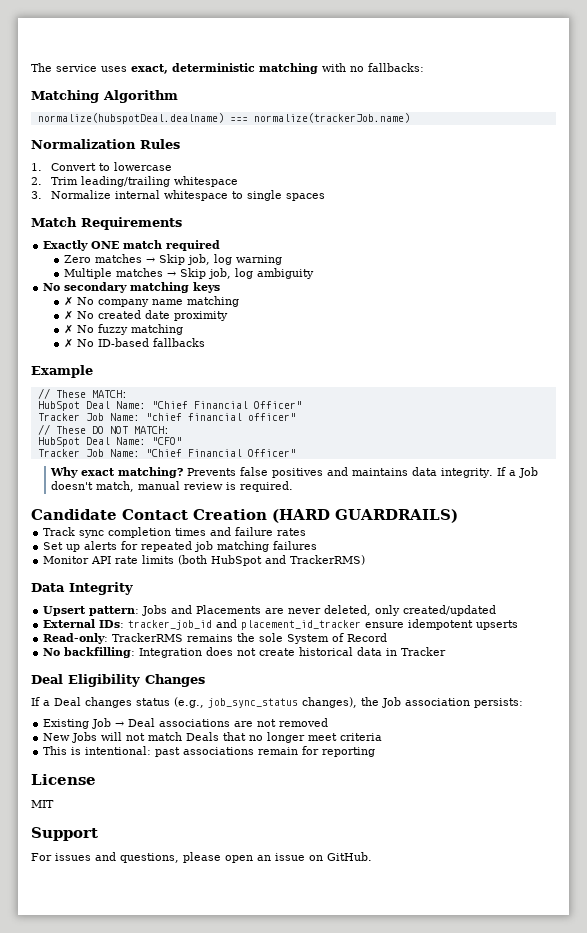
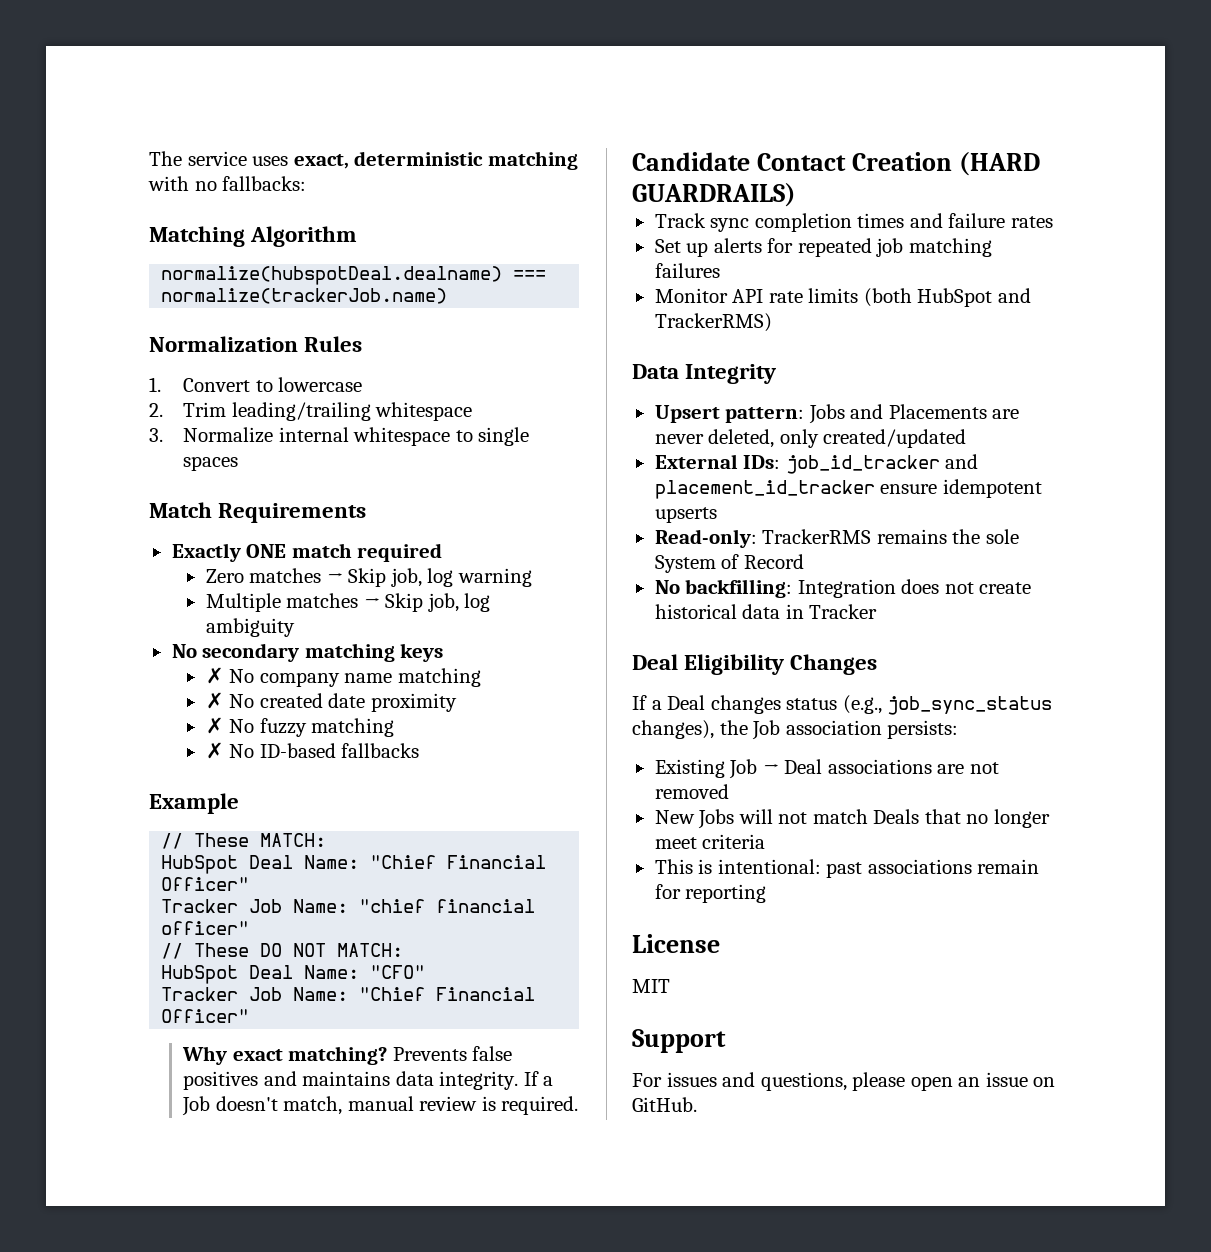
[128,620,213,630] tracker_job_id -> [785,455,940,474] job_id_tracker

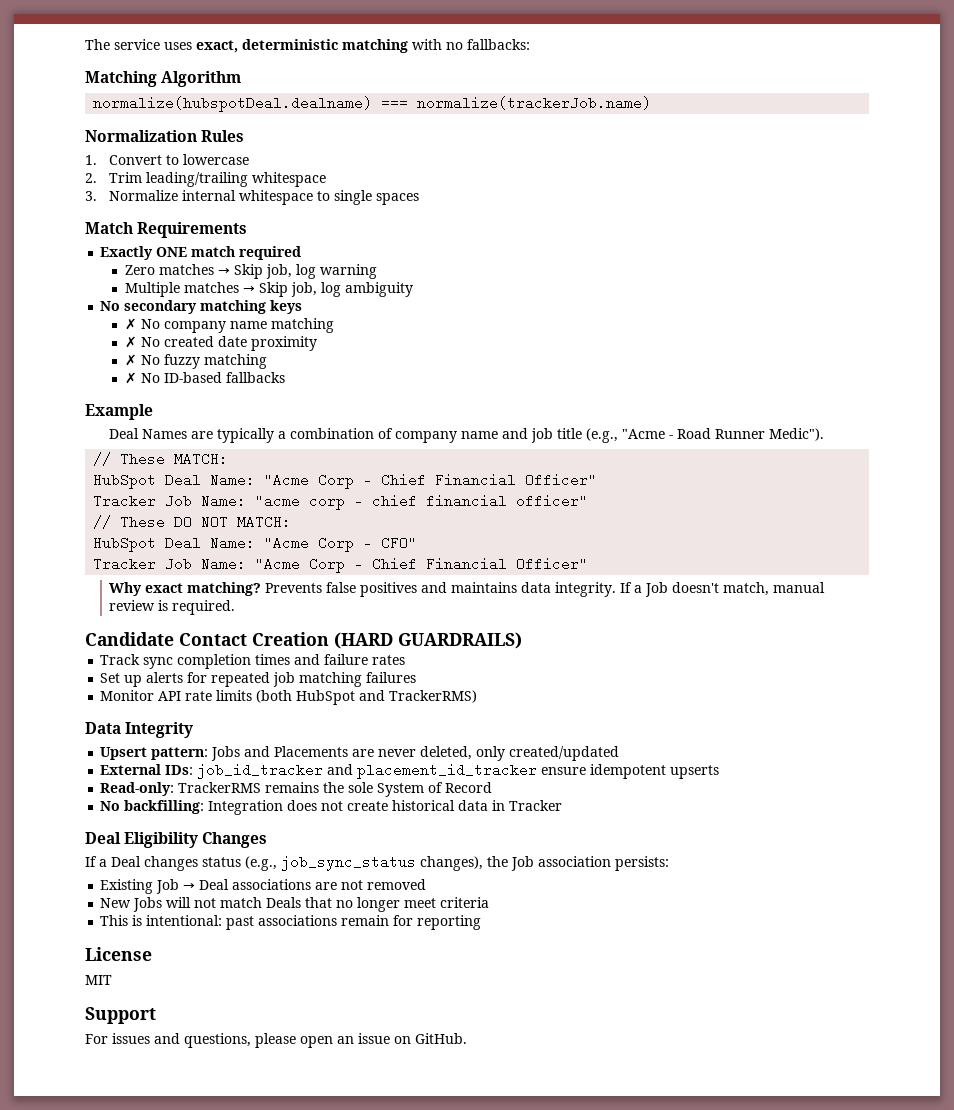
(239, 803) none -> [108,428,824,443] // Deal Names are typically a combination of company name and job title (e.g., "Acme - Road Runner Medic").
[370,855,437,869] "Chief -> [264,473,427,489] "Acme Corp - Chief
[359,899,426,913] "chief -> [255,494,418,510] "acme corp - chief
[370,965,426,979] [161,987,426,1001] "CFO" // Tracker Job Name: "Chief -> [264,536,418,552] [93,557,418,573] "Acme Corp - CFO" // Tracker Job Name: "Acme Corp - Chief

